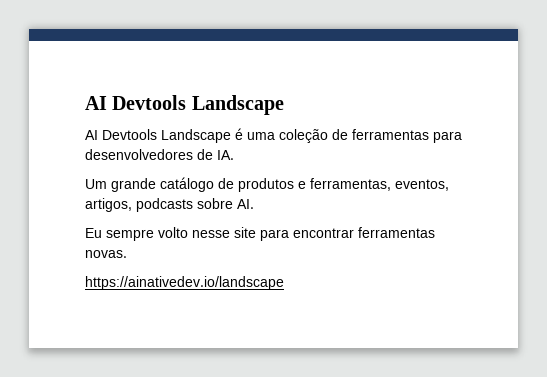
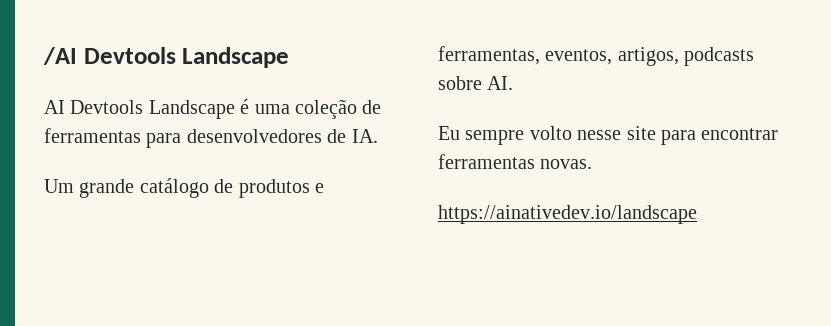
[85,96,107,110] AI -> [43,47,77,65] /AI

